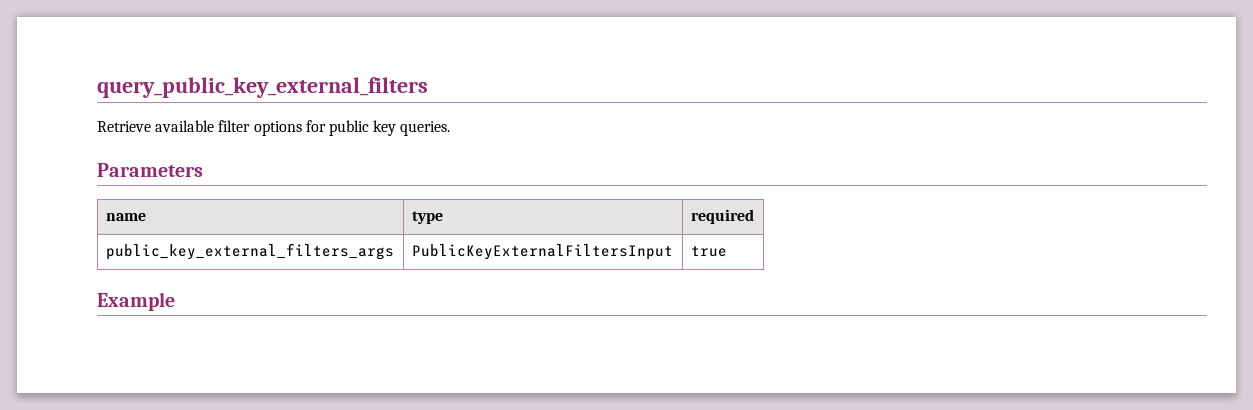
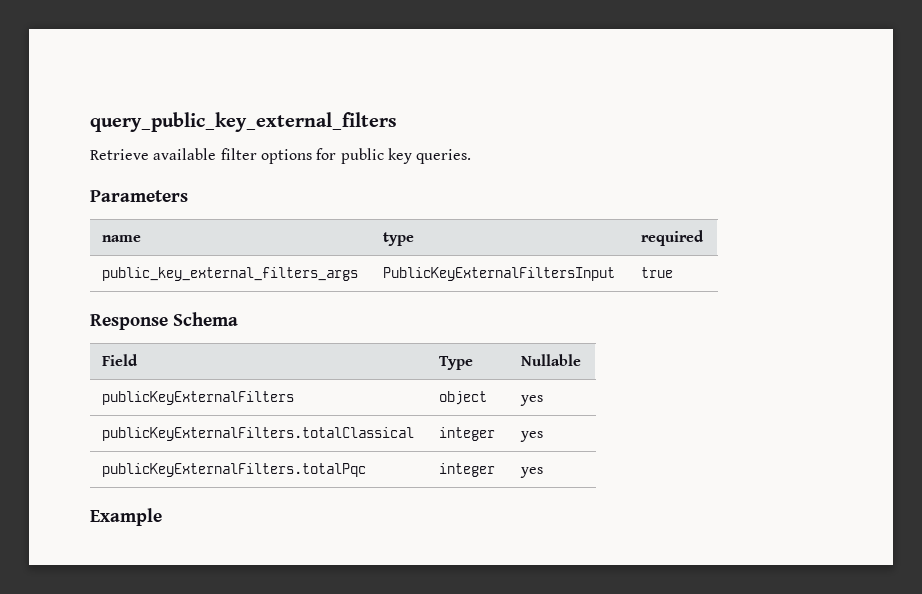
(727, 251) none -> [90,312,238,330] [102,354,139,366] [439,356,474,370] [521,354,582,366] [102,391,295,405] [439,391,488,405] [520,395,544,406] [102,427,415,441] [439,427,496,441] [520,431,544,442] [102,463,367,477] [439,463,496,477] [520,467,544,478] // Response Schema // Field | Type | Nullable // publicKeyExternalFilters | object | yes // publicKeyExternalFilters.totalClassical | integer | yes // publicKeyExternalFilters.totalPqc | integer | yes

